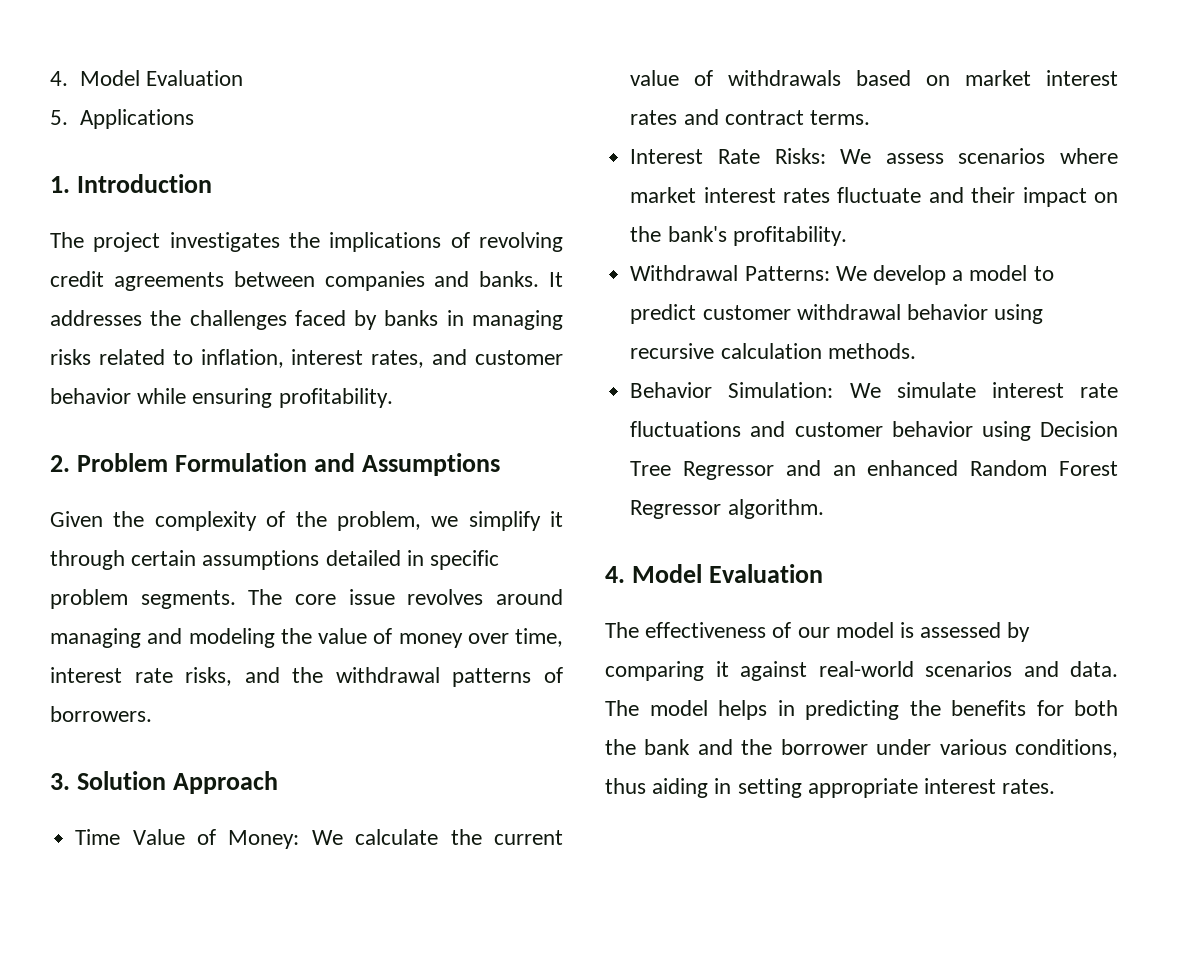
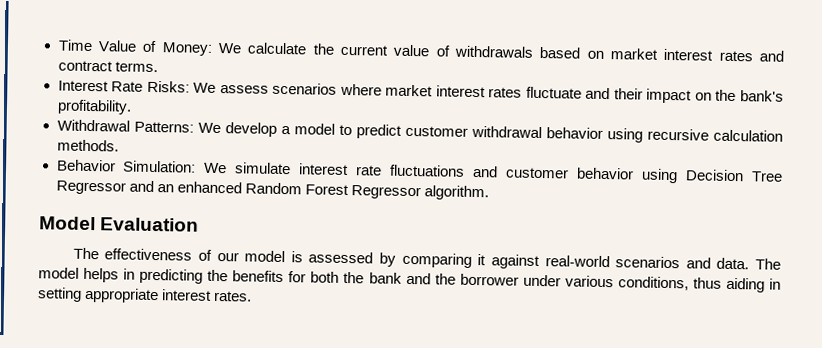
[50,70,243,86] [50,109,194,129] [50,174,212,193] [50,232,563,252] [50,271,563,291] [50,310,563,330] [50,349,563,368] [50,388,393,408] [50,453,500,476] [50,511,563,531] [50,550,500,570] [50,589,563,609] [50,628,563,648] [50,667,563,687] [50,706,152,722] [50,771,278,794] 4. Model Evaluation // 5. Applications // 1. Introduction // The project investigates the implications of revolving credit agreements between companies and banks. It addresses the challenges faced by banks in managing risks related to inflation, interest rates, and customer behavior while ensuring profitability. // 2. Problem Formulation and Assumptions // Given the complexity of the problem, we simplify it through certain assumptions detailed in specific problem segments. The core issue revolves around managing and modeling the value of money over time, interest rate risks, and the withdrawal patterns of borrowers. // 3. Solution Approach // -> (57, 45) none
[605,566,625,583] 4. -> (489, 193) none

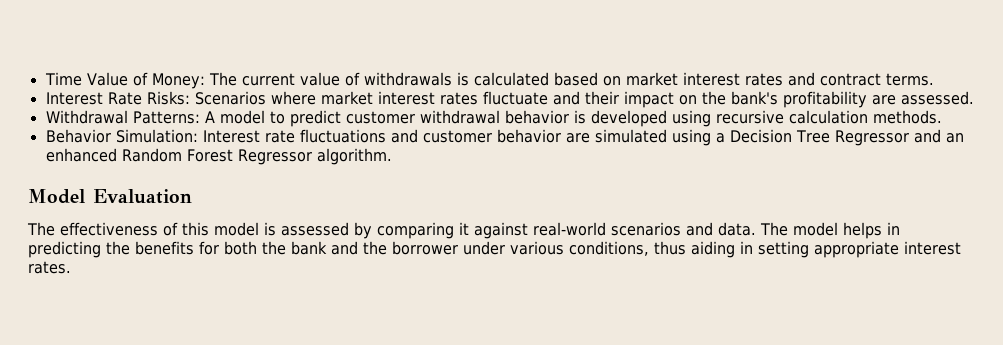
[217,42,335,55] We calculate the -> [208,72,237,86] The
(533, 51) none -> [456,72,549,86] is calculated
[193,82,338,95] We assess scenarios -> [194,91,266,105] Scenarios
[56,99,132,115] profitability. -> [782,91,974,108] profitability are assessed.
[197,122,291,137] We develop a -> [204,111,215,123] A
(603, 133) none -> [573,110,667,127] is developed
[203,162,350,176] We simulate interest -> [202,130,260,143] Interest
[641,168,679,184] using -> [565,129,725,146] are simulated using a
[216,251,239,262] our -> [182,222,209,236] this

